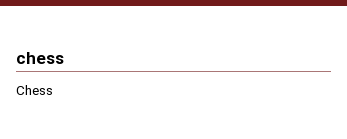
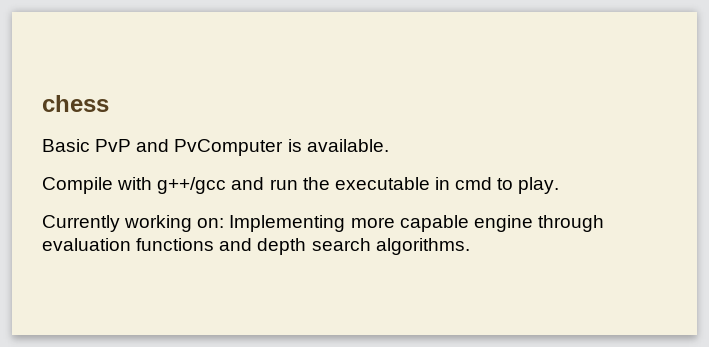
[16,85,53,95] Chess -> [42,139,389,156] [42,177,560,194] [42,215,604,232] [42,238,470,255] Basic PvP and PvComputer is available. // Compile with g++/gcc and run the executable in cmd to play. // Currently working on: Implementing more capable engine through evaluation functions and depth search algorithms.

